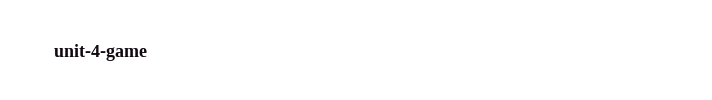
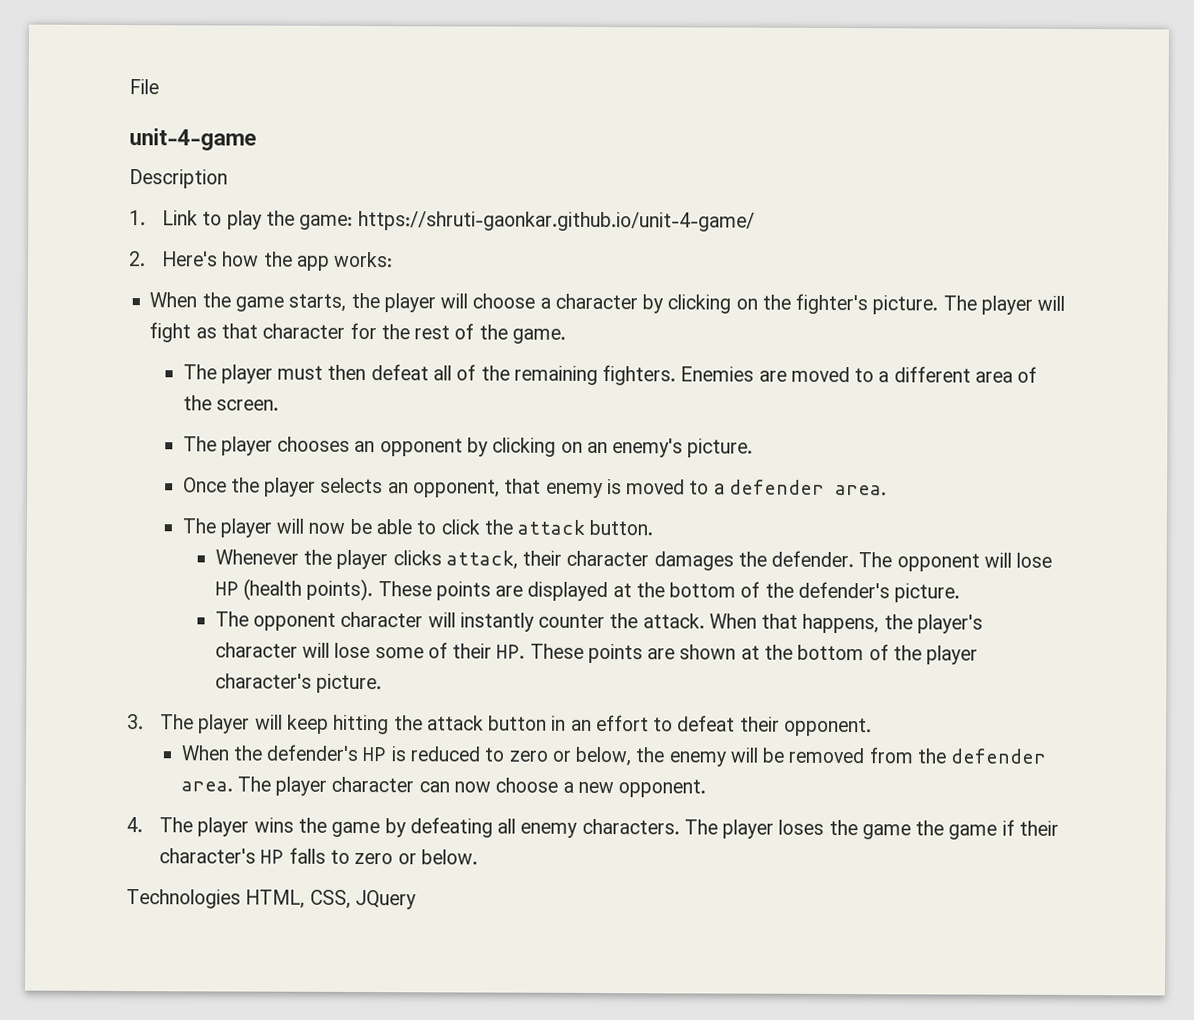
(54, 52) none -> [129,79,159,95] File //
(147, 52) none -> [129,169,228,189] [129,210,755,232] [129,251,394,271] [149,292,1066,315] [149,322,566,344] [182,364,1038,386] [182,395,279,411] [182,436,754,458] [182,477,887,499] [181,518,654,538] [214,549,1053,572] [214,578,961,603] [214,611,984,634] [214,642,979,665] [214,673,383,694] [127,714,872,737] [180,744,1048,767] [180,776,707,798] [126,817,1059,840] [159,847,478,865] [126,889,416,910] // Description // 1. Link to play the game: https://shruti-gaonkar.github.io/unit-4-game/ // 2. Here's how the app works: // When the game starts, the player will choose a character by clicking on the fighter's picture. The player will fight as that character for the rest of the game. // The player must then defeat all of the remaining fighters. Enemies are moved to a different area of the screen. // The player chooses an opponent by clicking on an enemy's picture. // Once the player selects an opponent, that enemy is moved to a defender area. // The player will now be able to click the attack button. // Whenever the player clicks attack, their character damages the defender. The opponent will lose HP (health points). These points are displayed at the bottom of the defender's picture. // The opponent character will instantly counter the attack. When that happens, the player's character will lose some of their HP. These points are shown at the bottom of the player character's picture. // 3. The player will keep hitting the attack button in an effort to defeat their opponent. // When the defender's HP is reduced to zero or below, the enemy will be removed from the defender area. The player character can now choose a new opponent. // 4. The player wins the game by defeating all enemy characters. The player loses the game the game if their character's HP falls to zero or below. // Technologies HTML, CSS, JQuery

